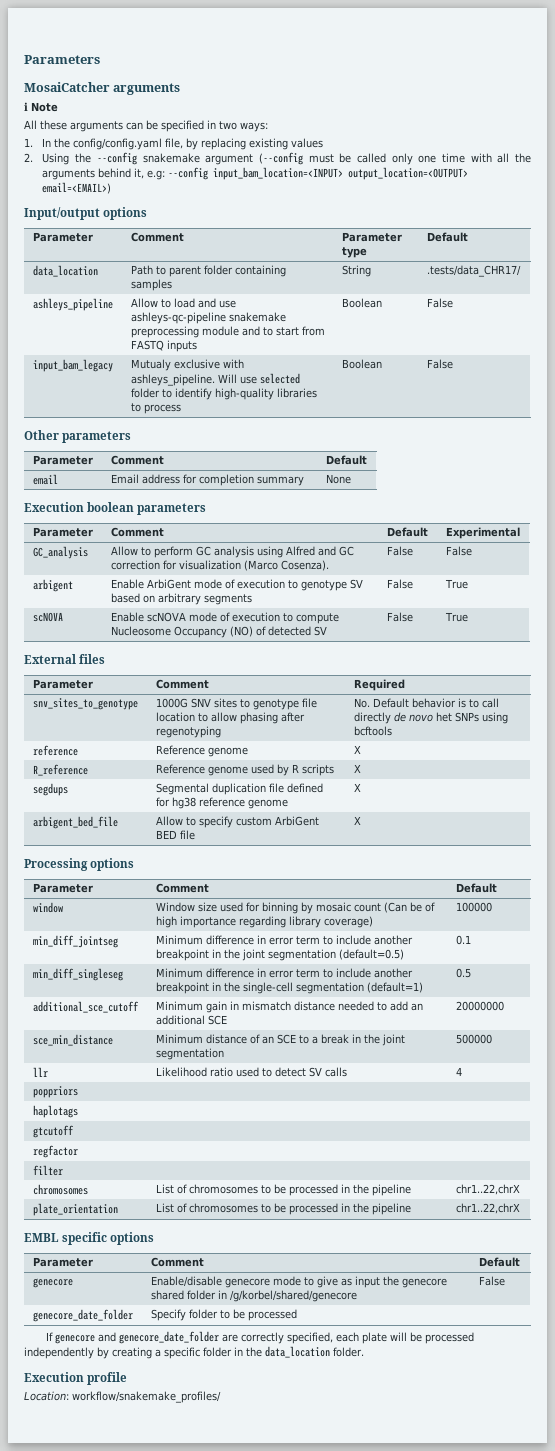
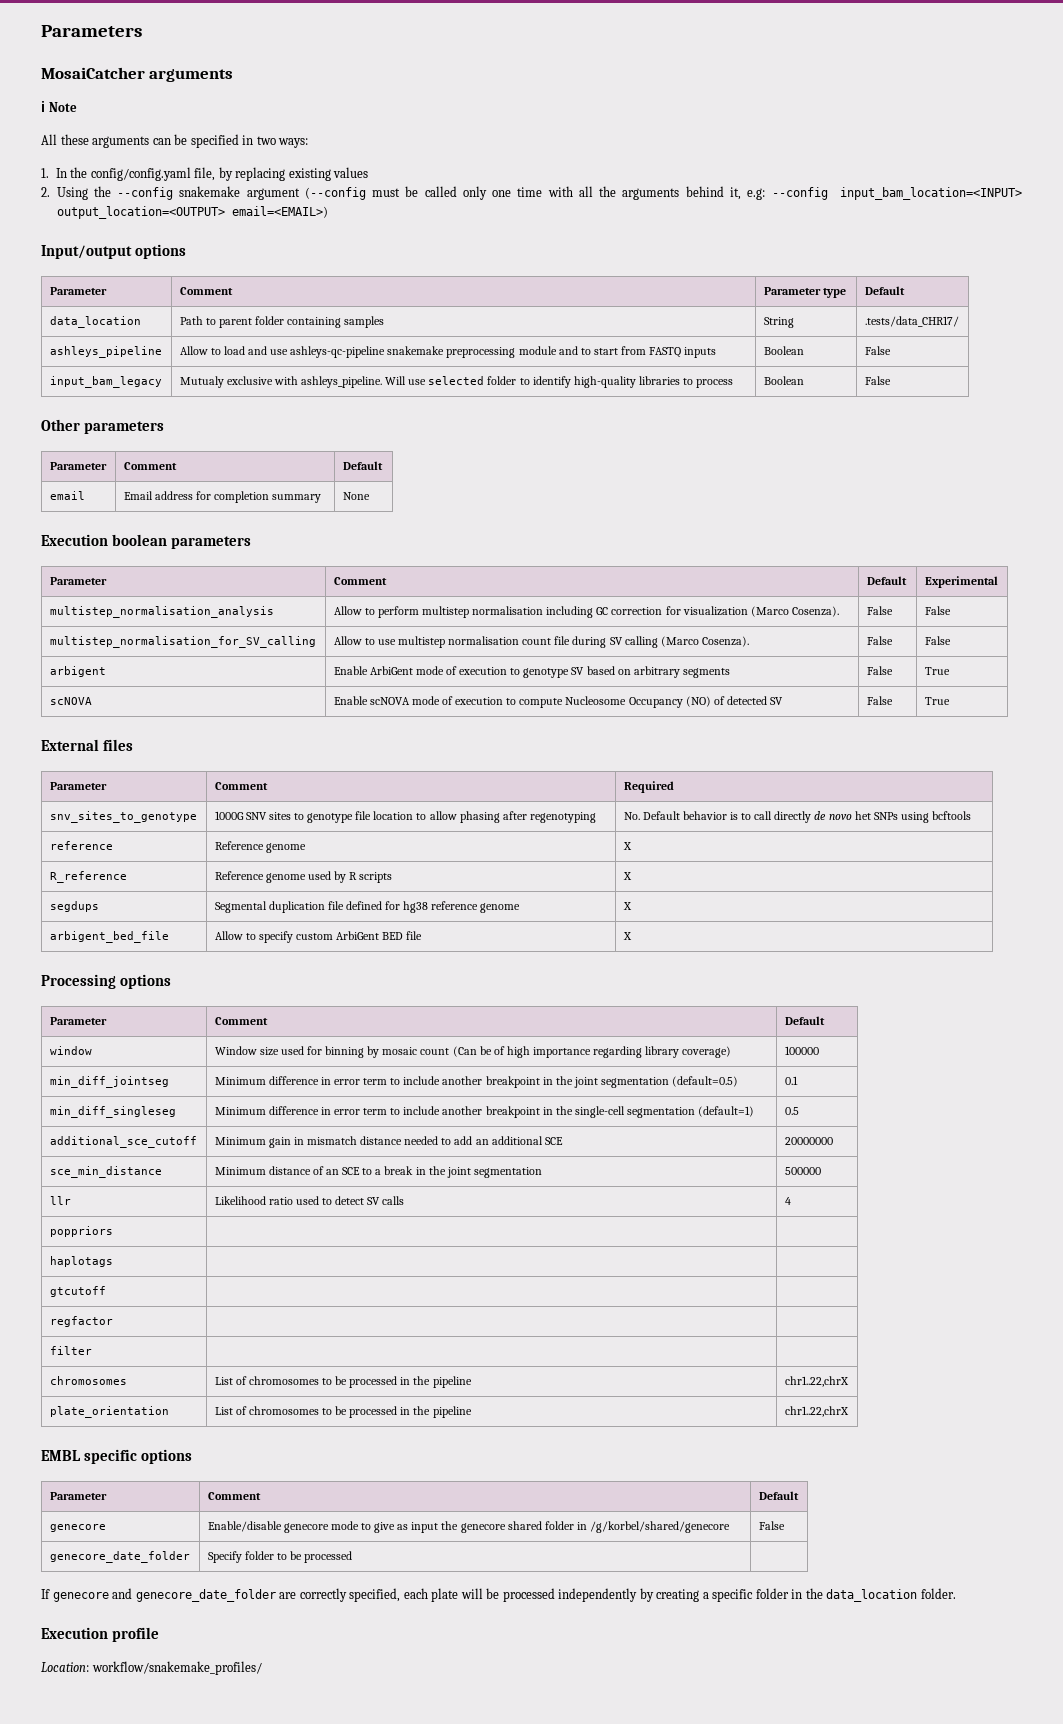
[32,546,88,559] GC_analysis -> [49,606,274,618] multistep_normalisation_analysis
[195,546,336,558] GC analysis using Alfred and -> [421,606,594,618] multistep normalisation including
(472, 551) none -> [49,636,316,648] [333,636,749,648] [866,636,893,645] [924,636,951,645] // multistep_normalisation_for_SV_calling | Allow to use multistep normalisation count file during SV calling (Marco Cosenza). | False | False

